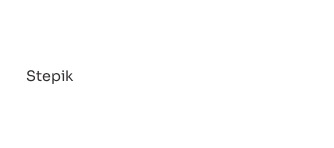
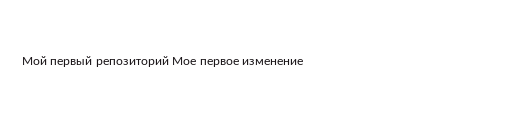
[26,70,74,84] Stepik -> [22,56,303,67] Мой первый репозиторий Мое первое изменение

